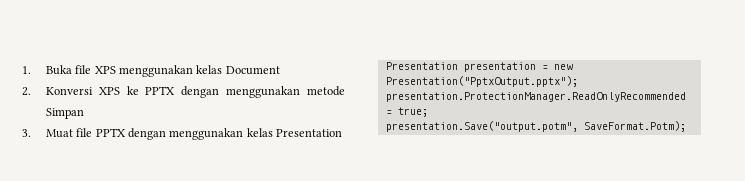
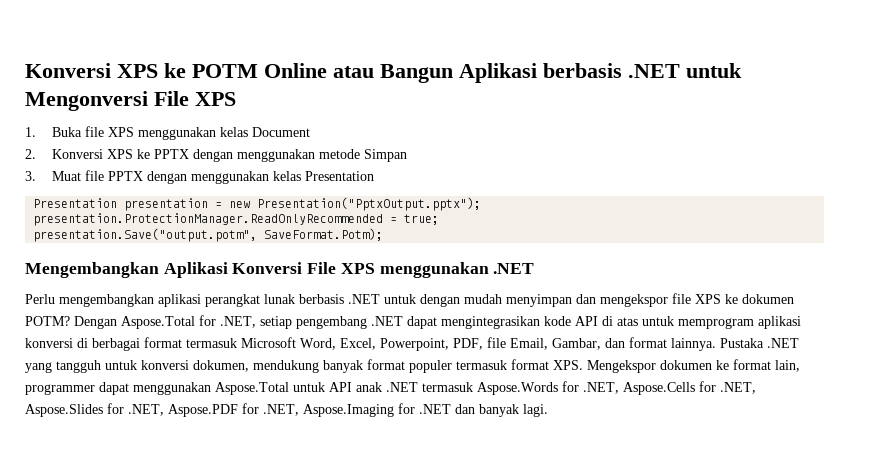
(22, 70) none -> [25,63,742,83] [25,91,236,111] Konversi XPS ke POTM Online atau Bangun Aplikasi berbasis .NET untuk Mengonversi File XPS //
(686, 126) none -> [25,262,535,278] [25,293,794,307] [25,315,801,329] [25,337,799,351] [25,359,800,373] [25,381,756,395] [25,403,548,417] // Mengembangkan Aplikasi Konversi File XPS menggunakan .NET // Perlu mengembangkan aplikasi perangkat lunak berbasis .NET untuk dengan mudah menyimpan dan mengekspor file XPS ke dokumen POTM? Dengan Aspose.Total for .NET, setiap pengembang .NET dapat mengintegrasikan kode API di atas untuk memprogram aplikasi konversi di berbagai format termasuk Microsoft Word, Excel, Powerpoint, PDF, file Email, Gambar, dan format lainnya. Pustaka .NET yang tangguh untuk konversi dokumen, mendukung banyak format populer termasuk format XPS. Mengekspor dokumen ke format lain, programmer dapat menggunakan Aspose.Total untuk API anak .NET termasuk Aspose.Words for .NET, Aspose.Cells for .NET, Aspose.Slides for .NET, Aspose.PDF for .NET, Aspose.Imaging for .NET dan banyak lagi.

